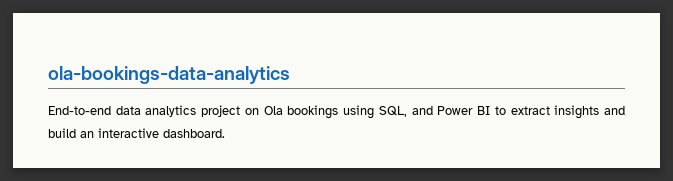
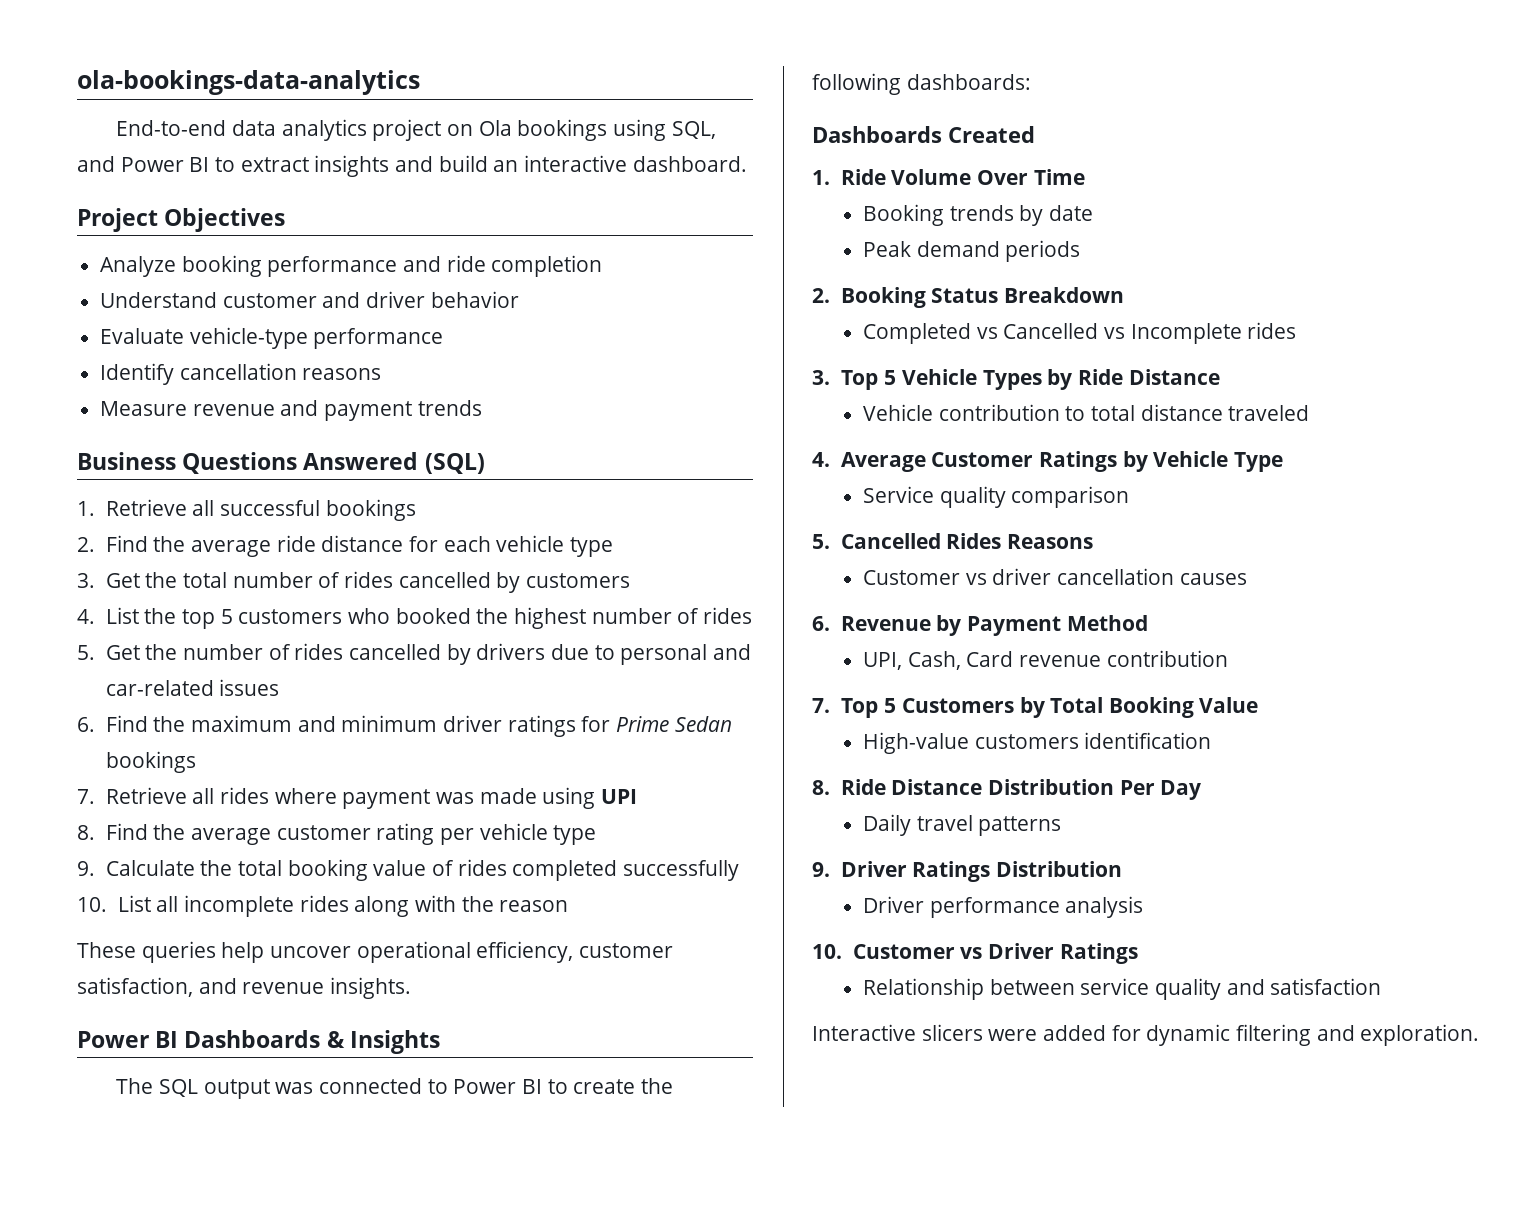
(225, 133) none -> [77,208,286,232] [100,255,603,277] [100,291,519,308] [100,327,444,349] [100,363,382,385] [100,400,482,421] [77,452,485,474] [77,499,416,521] [77,535,613,557] [77,571,630,593] [77,607,752,629] [77,643,751,665] [105,679,280,696] [77,715,732,737] [105,751,196,773] [77,787,637,809] [77,823,597,845] [77,859,739,881] [77,895,569,917] [77,941,674,963] [77,977,412,999] [77,1030,440,1054] [116,1078,674,1099] [812,73,1031,95] [812,126,1035,143] [812,169,1085,185] [863,204,1094,226] [863,240,1081,262] [812,287,1124,308] [863,322,1297,344] [812,369,1220,390] [863,404,1310,421] [812,451,1283,472] [863,486,1130,508] [812,533,1093,549] [863,568,1247,585] [812,615,1148,636] [863,650,1228,670] [812,697,1259,718] [863,732,1212,754] [812,779,1202,800] [863,814,1062,836] [812,861,1122,882] [863,896,1144,918] [812,943,1138,964] [863,978,1382,1000] [812,1024,1480,1046] // Project Objectives // Analyze booking performance and ride completion // Understand customer and driver behavior // Evaluate vehicle-type performance // Identify cancellation reasons // Measure revenue and payment trends // Business Questions Answered (SQL) // 1. Retrieve all successful bookings // 2. Find the average ride distance for each vehicle type // 3. Get the total number of rides cancelled by customers // 4. List the top 5 customers who booked the highest number of rides // 5. Get the number of rides cancelled by drivers due to personal and car-related issues // 6. Find the maximum and minimum driver ratings for Prime Sedan bookings // 7. Retrieve all rides where payment was made using UPI // 8. Find the average customer rating per vehicle type // 9. Calculate the total booking value of rides completed successfully // 10. List all incomplete rides along with the reason // These queries help uncover operational efficiency, customer satisfaction, and revenue insights. // Power BI Dashboards & Insights // The SQL output was connected to Power BI to create the following dashboards: // Dashboards Created // 1. Ride Volume Over Time // Booking trends by date // Peak demand periods // 2. Booking Status Breakdown // Completed vs Cancelled vs Incomplete rides // 3. Top 5 Vehicle Types by Ride Distance // Vehicle contribution to total distance traveled // 4. Average Customer Ratings by Vehicle Type // Service quality comparison // 5. Cancelled Rides Reasons // Customer vs driver cancellation causes // 6. Revenue by Payment Method // UPI, Cash, Card revenue contribution // 7. Top 5 Customers by Total Booking Value // High-value customers identification // 8. Ride Distance Distribution Per Day // Daily travel patterns // 9. Driver Ratings Distribution // Driver performance analysis // 10. Customer vs Driver Ratings // Relationship between service quality and satisfaction // Interactive slicers were added for dynamic filtering and exploration.

